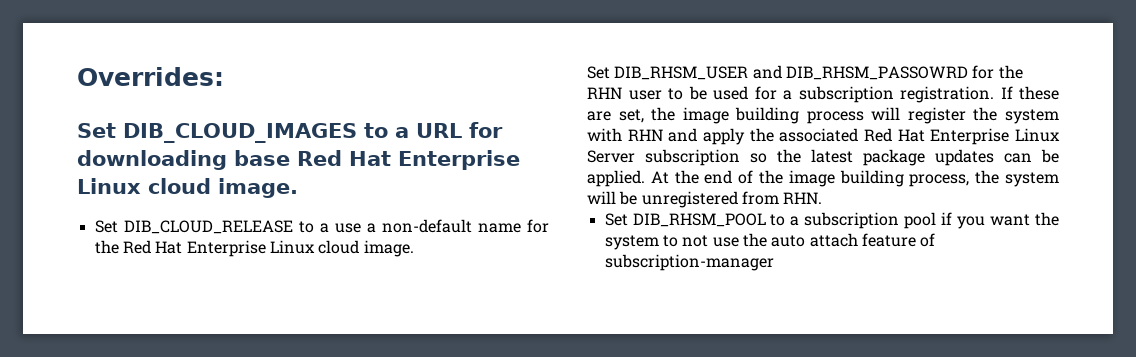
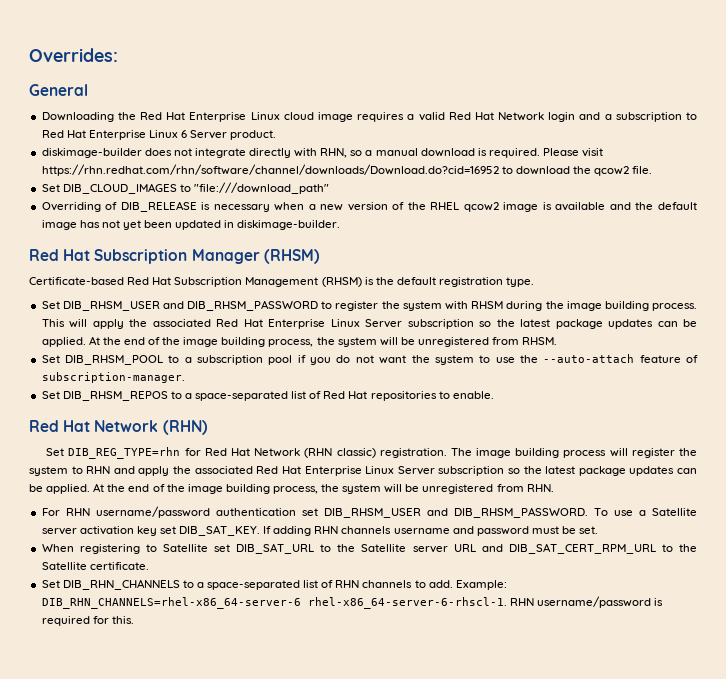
[77,122,503,143] [77,150,520,170] [77,178,298,198] [94,219,549,234] Set DIB_CLOUD_IMAGES to a URL for downloading base Red Hat Enterprise Linux cloud image. // Set DIB_CLOUD_RELEASE to a use a non-default name for -> [29,84,88,96] [41,112,114,122] General // Downloading
[363,240,414,257] [587,65,1023,80] [587,86,1059,103] [587,107,676,123] image. // Set DIB_RHSM_USER and DIB_RHSM_PASSOWRD for the RHN user to be used for a subscription registration. If these are set, the -> [317,112,698,122] [41,130,277,140] [41,148,604,158] [41,164,653,176] [41,182,329,194] [41,201,698,212] [41,220,341,230] [29,249,320,264] [29,277,535,287] [41,300,697,311] [41,319,698,329] [41,336,558,347] [41,354,698,365] [41,372,185,383] [41,391,494,401] [29,420,208,435] [46,447,472,459] image requires a valid Red Hat Network login and a subscription to Red Hat Enterprise Linux 6 Server product. // diskimage-builder does not integrate directly with RHN, so a manual download is required. Please visit https://rhn.redhat.com/rhn/software/channel/downloads/Download.do?cid=16952 to download the qcow2 file. // Set DIB_CLOUD_IMAGES to "file:///download_path" // Overriding of DIB_RELEASE is necessary when a new version of the RHEL qcow2 image is available and the default image has not yet been updated in diskimage-builder. // Red Hat Subscription Manager (RHSM) // Certificate-based Red Hat Subscription Management (RHSM) is the default registration type. // Set DIB_RHSM_USER and DIB_RHSM_PASSWORD to register the system with RHSM during the image building process. This will apply the associated Red Hat Enterprise Linux Server subscription so the latest package updates can be applied. At the end of the image building process, the system will be unregistered from RHSM. // Set DIB_RHSM_POOL to a subscription pool if you do not want the system to use the --auto-attach feature of subscription-manager. // Set DIB_RHSM_REPOS to a space-separated list of Red Hat repositories to enable. // Red Hat Network (RHN) // Set DIB_REG_TYPE=rhn for Red Hat Network (RHN classic) registration. The
[587,128,622,142] with -> [71,466,83,474] to
[604,212,1059,229] [604,233,936,250] [604,254,774,271] // Set DIB_RHSM_POOL to a subscription pool if you want the system to not use the auto attach feature of subscription-manager -> [41,506,697,518] [41,525,599,536] [41,543,697,554] [41,562,149,570] [41,579,507,590] [41,596,663,609] [41,616,134,626] // For RHN username/password authentication set DIB_RHSM_USER and DIB_RHSM_PASSWORD. To use a Satellite server activation key set DIB_SAT_KEY. If adding RHN channels username and password must be set. // When registering to Satellite set DIB_SAT_URL to the Satellite server URL and DIB_SAT_CERT_RPM_URL to the Satellite certificate. // Set DIB_RHN_CHANNELS to a space-separated list of RHN channels to add. Example: DIB_RHN_CHANNELS=rhel-x86_64-server-6 rhel-x86_64-server-6-rhscl-1. RHN username/password is required for this.

